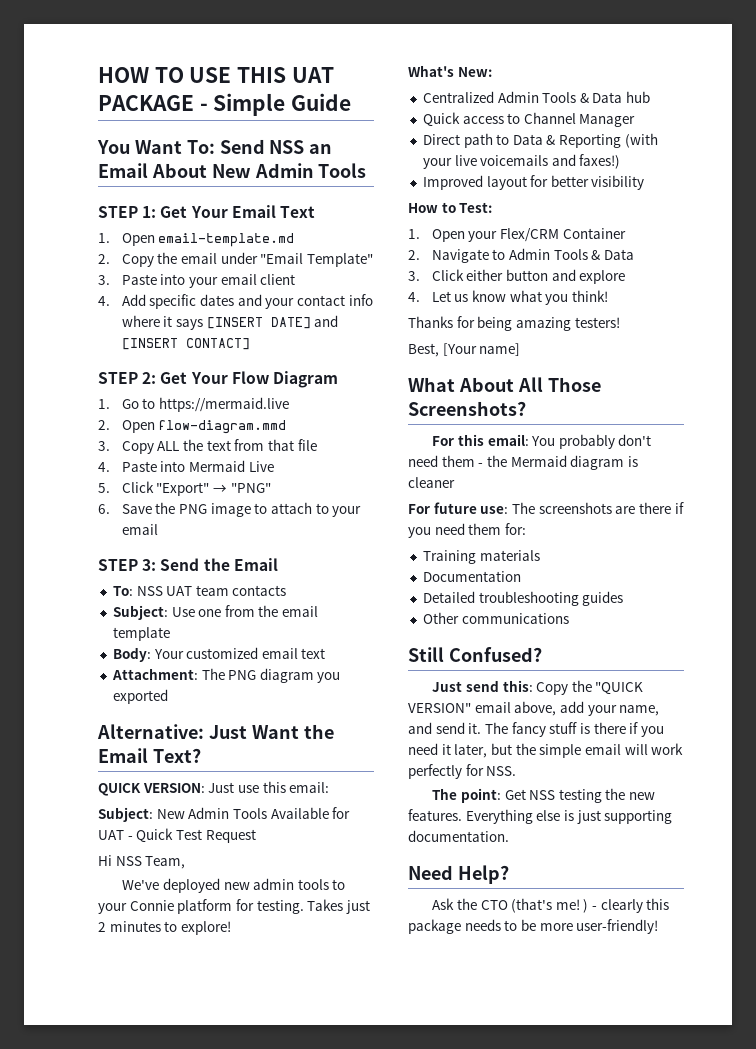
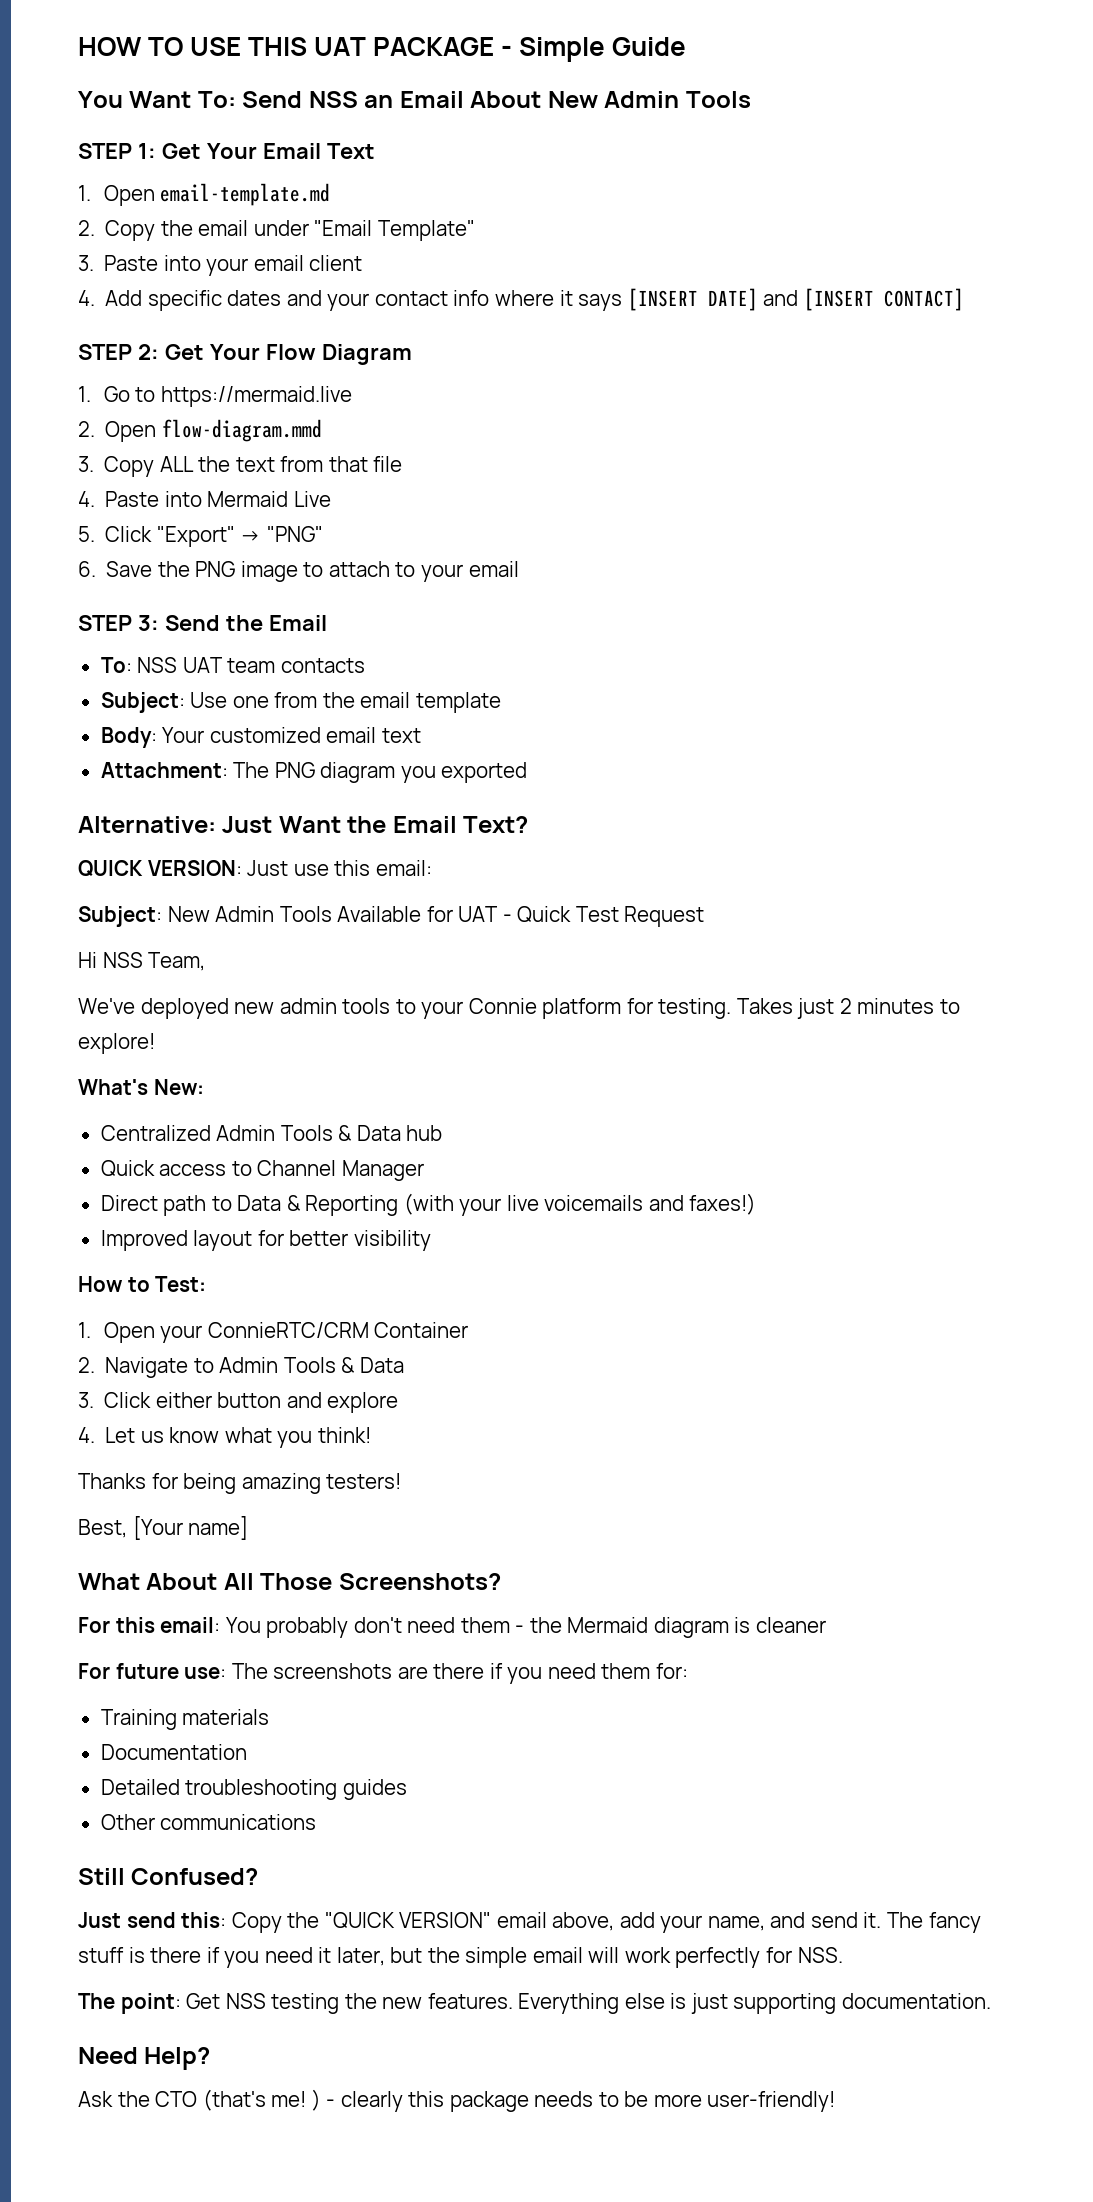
[499,228,559,242] Flex/CRM -> [207,1322,369,1338] ConnieRTC/CRM

